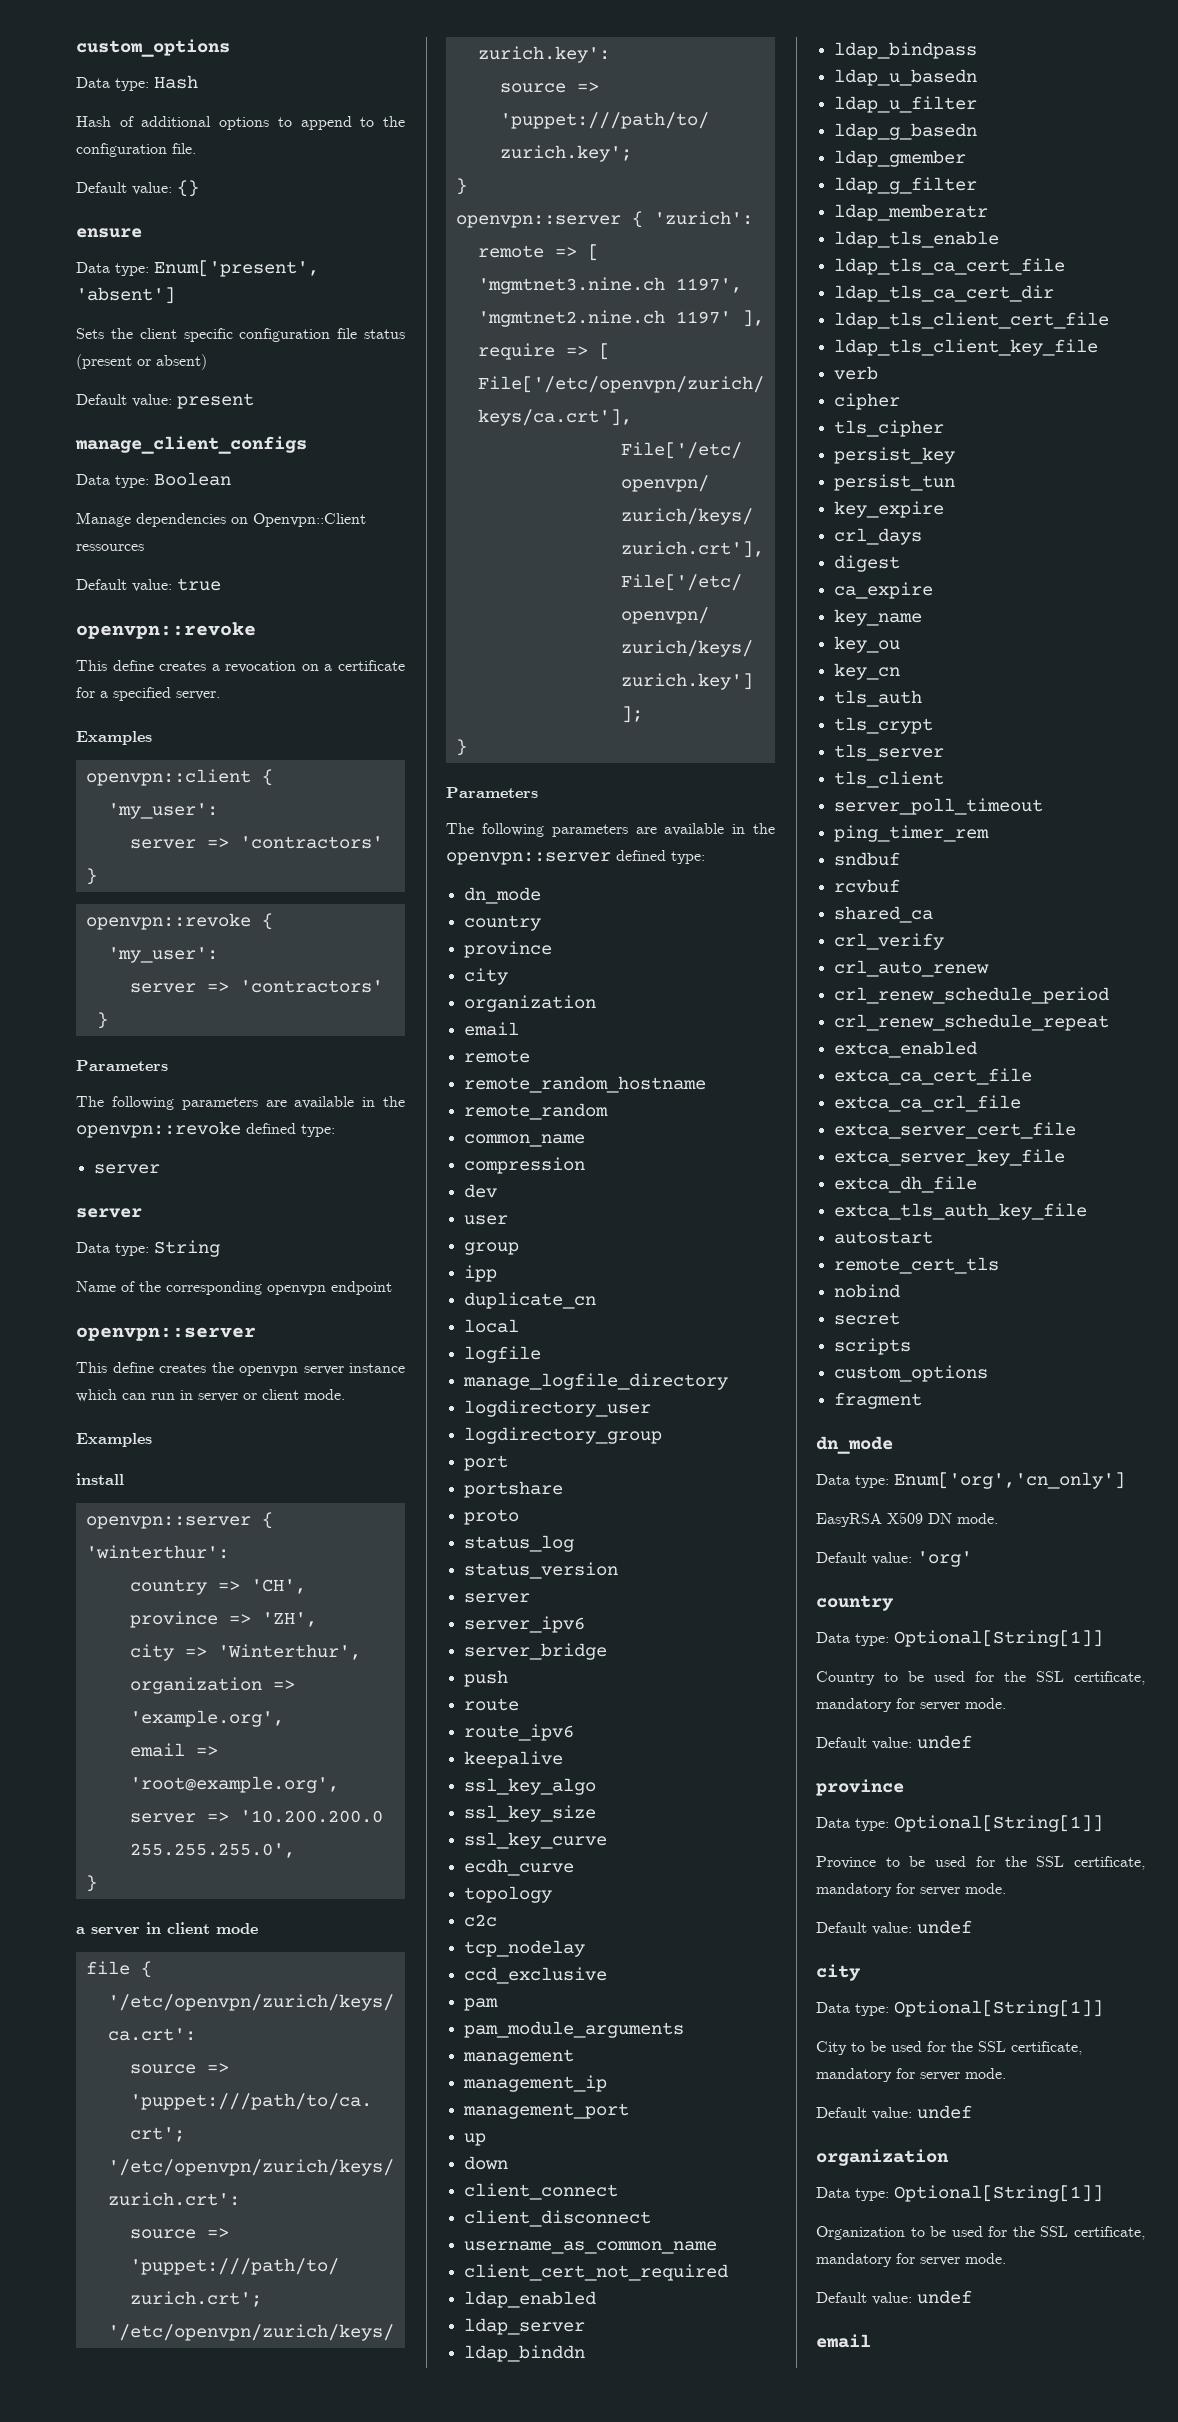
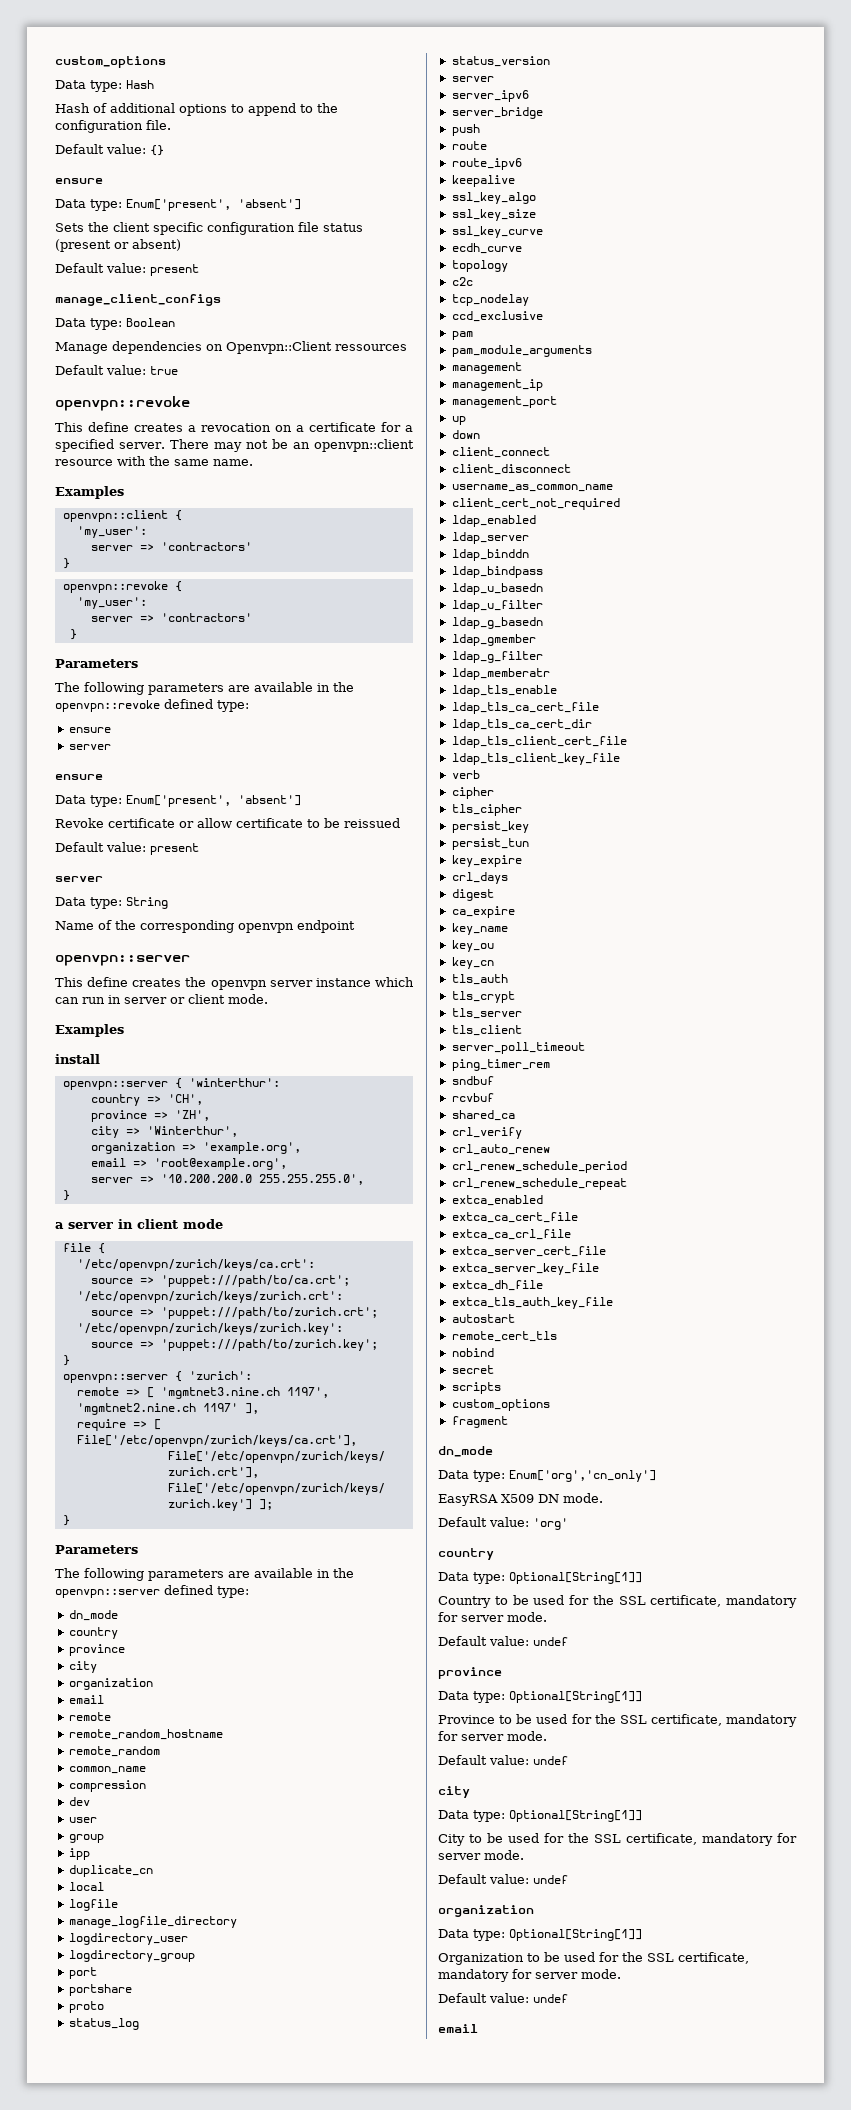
(220, 695) none -> [169,439,414,452] [55,456,253,466] There may not be an openvpn::client resource with the same name.
[93,1164,160,1174] // server -> [68,727,111,733] [68,744,111,750] [55,774,103,780] [55,795,301,807] [55,818,400,828] [55,842,199,855] // ensure // server // ensure // Data type: Enum['present', 'absent'] // Revoke certificate or allow certificate to be reissued // Default value: present

